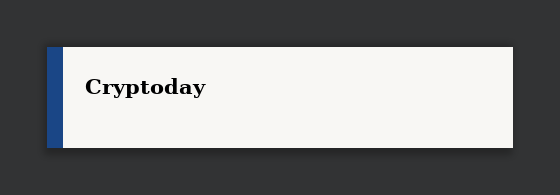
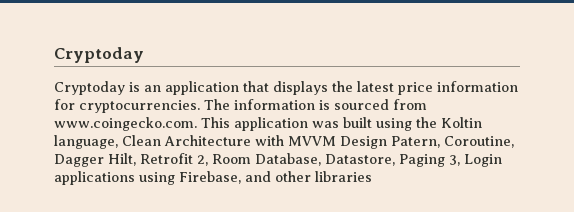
[85,78,206,98] Cryptoday -> [54,47,144,63] [54,81,518,95] [54,99,427,113] [54,117,482,131] [54,135,514,149] [54,153,502,167] [54,171,372,185] Cryptoday // Cryptoday is an application that displays the latest price information for cryptocurrencies. The information is sourced from www.coingecko.com. This application was built using the Koltin language, Clean Architecture with MVVM Design Patern, Coroutine, Dagger Hilt, Retrofit 2, Room Database, Datastore, Paging 3, Login applications using Firebase, and other libraries

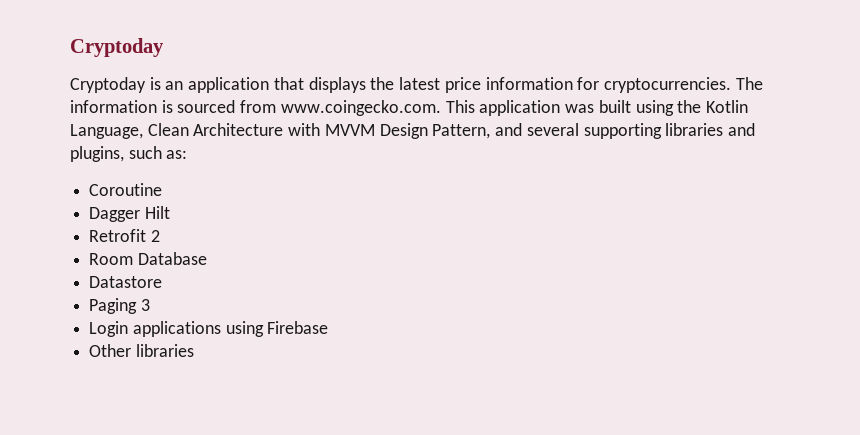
[441,117,482,128] [54,135,118,149] Koltin language, -> [705,100,748,113] [70,124,143,139] Kotlin Language,
[391,136,514,148] [54,153,502,167] [54,171,311,185] Patern, Coroutine, Dagger Hilt, Retrofit 2, Room Database, Datastore, Paging 3, Login applications using Firebase, and other -> [432,123,755,139] [70,146,188,162] [89,183,163,196] [89,206,170,222] [89,229,160,242] [89,252,207,265] [89,276,163,288] [89,298,150,314] [89,321,329,337] [89,344,132,357] Pattern, and several supporting libraries and plugins, such as: // Coroutine // Dagger Hilt // Retrofit 2 // Room Database // Datastore // Paging 3 // Login applications using Firebase // Other

